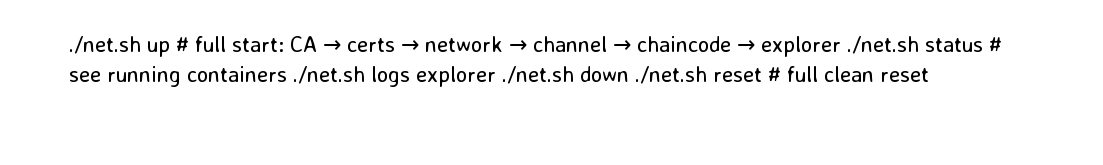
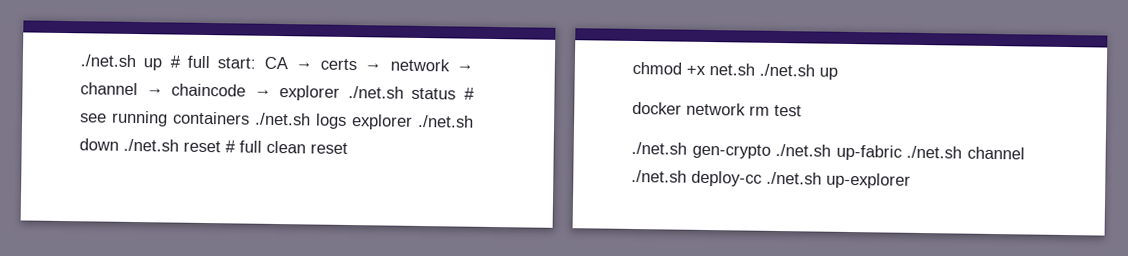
(929, 75) none -> [632,61,838,80] [632,101,802,117] [631,141,1025,161] [631,169,911,189] // chmod +x net.sh ./net.sh up // docker network rm test // ./net.sh gen-crypto ./net.sh up-fabric ./net.sh channel ./net.sh deploy-cc ./net.sh up-explorer

